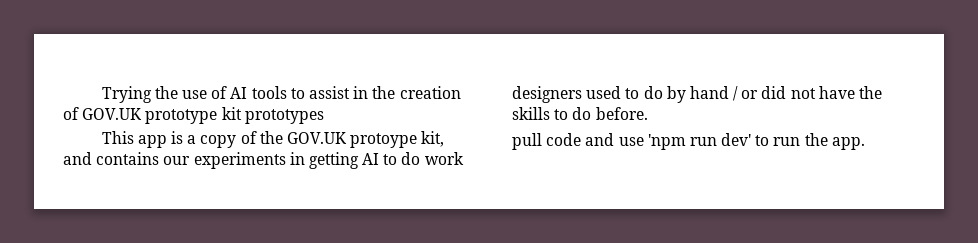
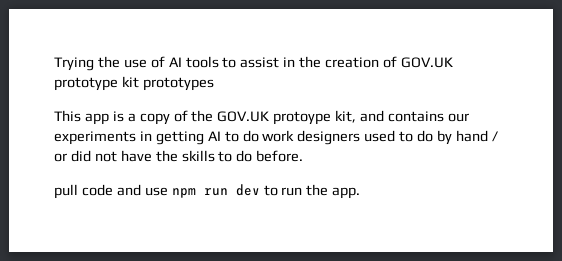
[647,133,752,150] 'npm run dev' -> [171,184,260,198] npm run dev

